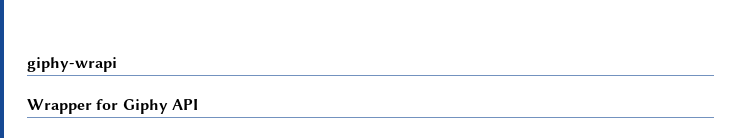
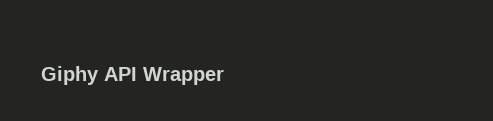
[27,57,117,72] [27,99,119,114] giphy-wrapi // Wrapper for -> (41, 75) none
(198, 104) none -> [143,67,224,85] Wrapper

